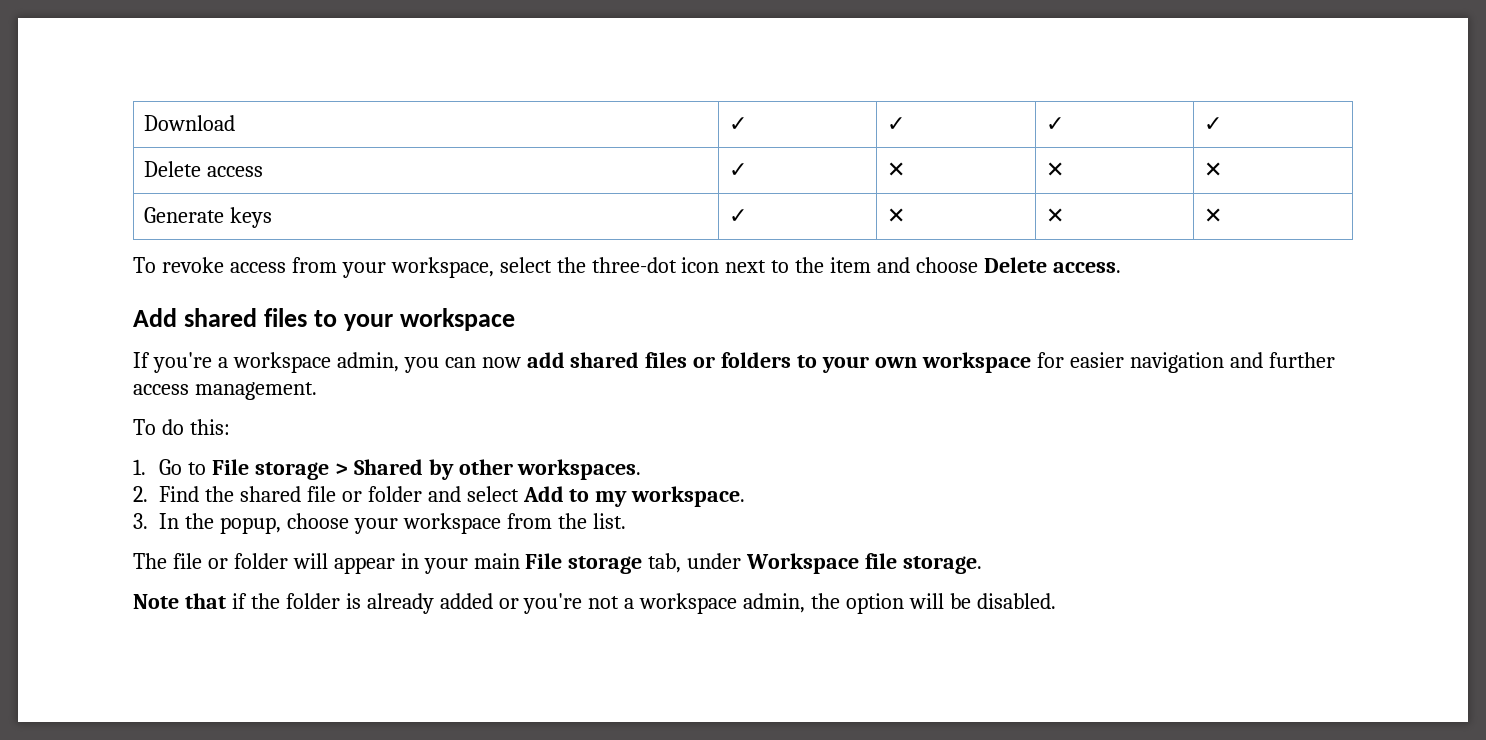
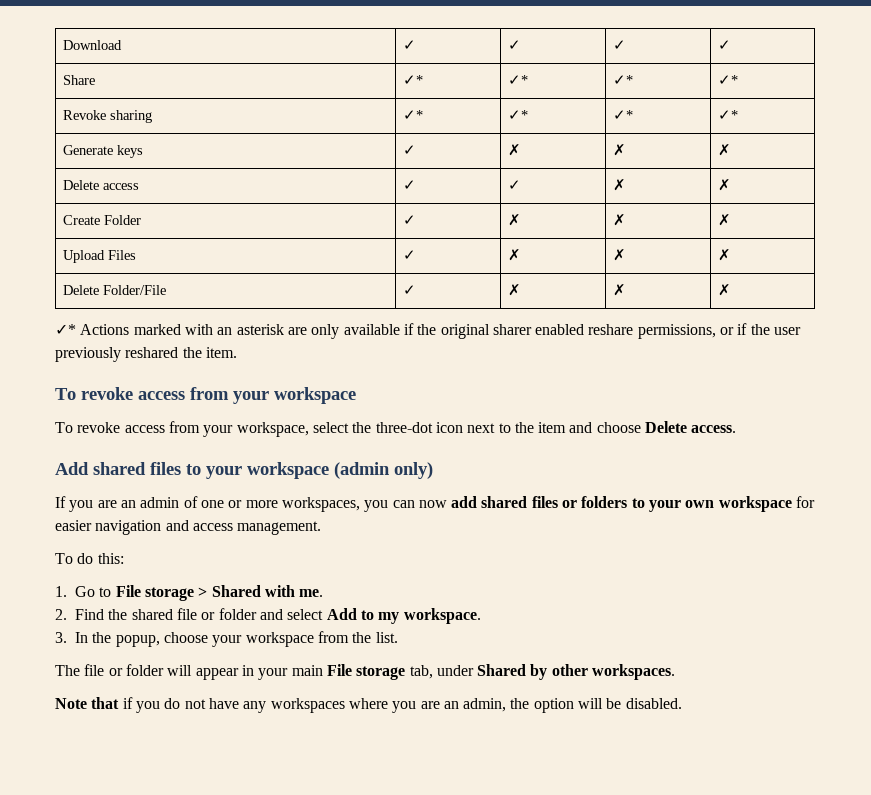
[144,161,264,177] [729,163,748,177] [887,162,906,177] [1046,162,1065,177] [1204,162,1223,177] [144,207,273,228] [729,209,748,223] [887,208,906,223] [1046,208,1065,223] [1204,208,1223,223] Delete access | ✓ | ✕ | ✕ | ✕ // Generate keys | ✓ | ✕ | ✕ | ✕ -> [63,75,96,85] [403,75,424,85] [508,75,529,85] [613,75,634,85] [718,75,739,85] [63,110,153,123] [403,110,424,120] [508,110,529,120] [613,110,634,120] [718,110,739,120] [63,145,144,158] [403,145,417,155] [508,144,522,156] [613,144,627,156] [718,144,732,156] [63,180,140,190] [403,180,417,190] [508,180,522,190] [613,179,627,191] [718,179,732,191] [63,215,142,225] [403,215,417,225] [508,214,522,226] [613,214,627,226] [718,214,732,226] [63,250,137,263] [403,250,417,260] [508,249,522,261] [613,249,627,261] [718,249,732,261] [63,285,167,295] [403,285,417,295] [508,284,522,296] [613,284,627,296] [718,284,732,296] [55,323,802,339] [55,347,237,362] [55,387,356,404] Share | ✓* | ✓* | ✓* | ✓* // Revoke sharing | ✓* | ✓* | ✓* | ✓* // Generate keys | ✓ | ✗ | ✗ | ✗ // Delete access | ✓ | ✓ | ✗ | ✗ // Create Folder | ✓ | ✗ | ✗ | ✗ // Upload Files | ✓ | ✗ | ✗ | ✗ // Delete Folder/File | ✓ | ✗ | ✗ | ✗ // ✓* Actions marked with an asterisk are only available if the original sharer enabled reshare permissions, or if the user previously reshared the item. // To revoke access from your workspace
(516, 319) none -> [334,462,433,479] (admin only)
[152,352,399,373] you're a workspace admin, -> [69,496,360,512] you are an admin of one or more workspaces,
[1268,352,1335,368] further -> (189, 525) none
[428,459,642,480] by other workspaces. -> [264,585,324,597] with me.
[746,553,983,574] Workspace file storage. -> [477,664,676,680] Shared by other workspaces.
[250,593,738,614] the folder is already added or you're not a workspace -> [135,698,459,713] you do not have any workspaces where you are an

